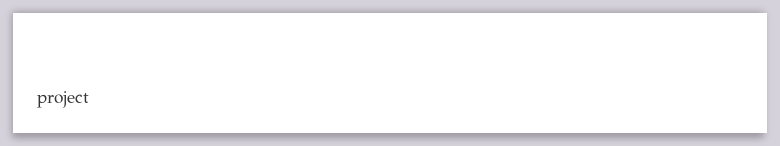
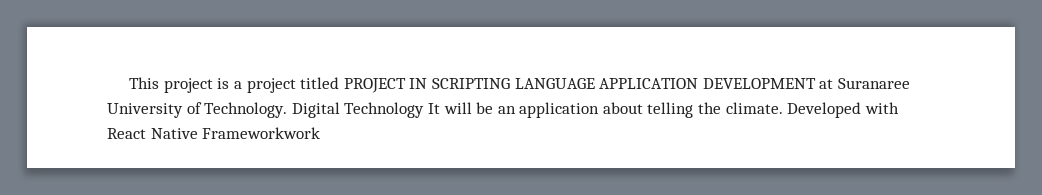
[37,91,89,108] project -> [129,77,910,93] [107,102,899,118] [107,127,321,139] This project is a project titled PROJECT IN SCRIPTING LANGUAGE APPLICATION DEVELOPMENT at Suranaree University of Technology. Digital Technology It will be an application about telling the climate. Developed with React Native Frameworkwork

